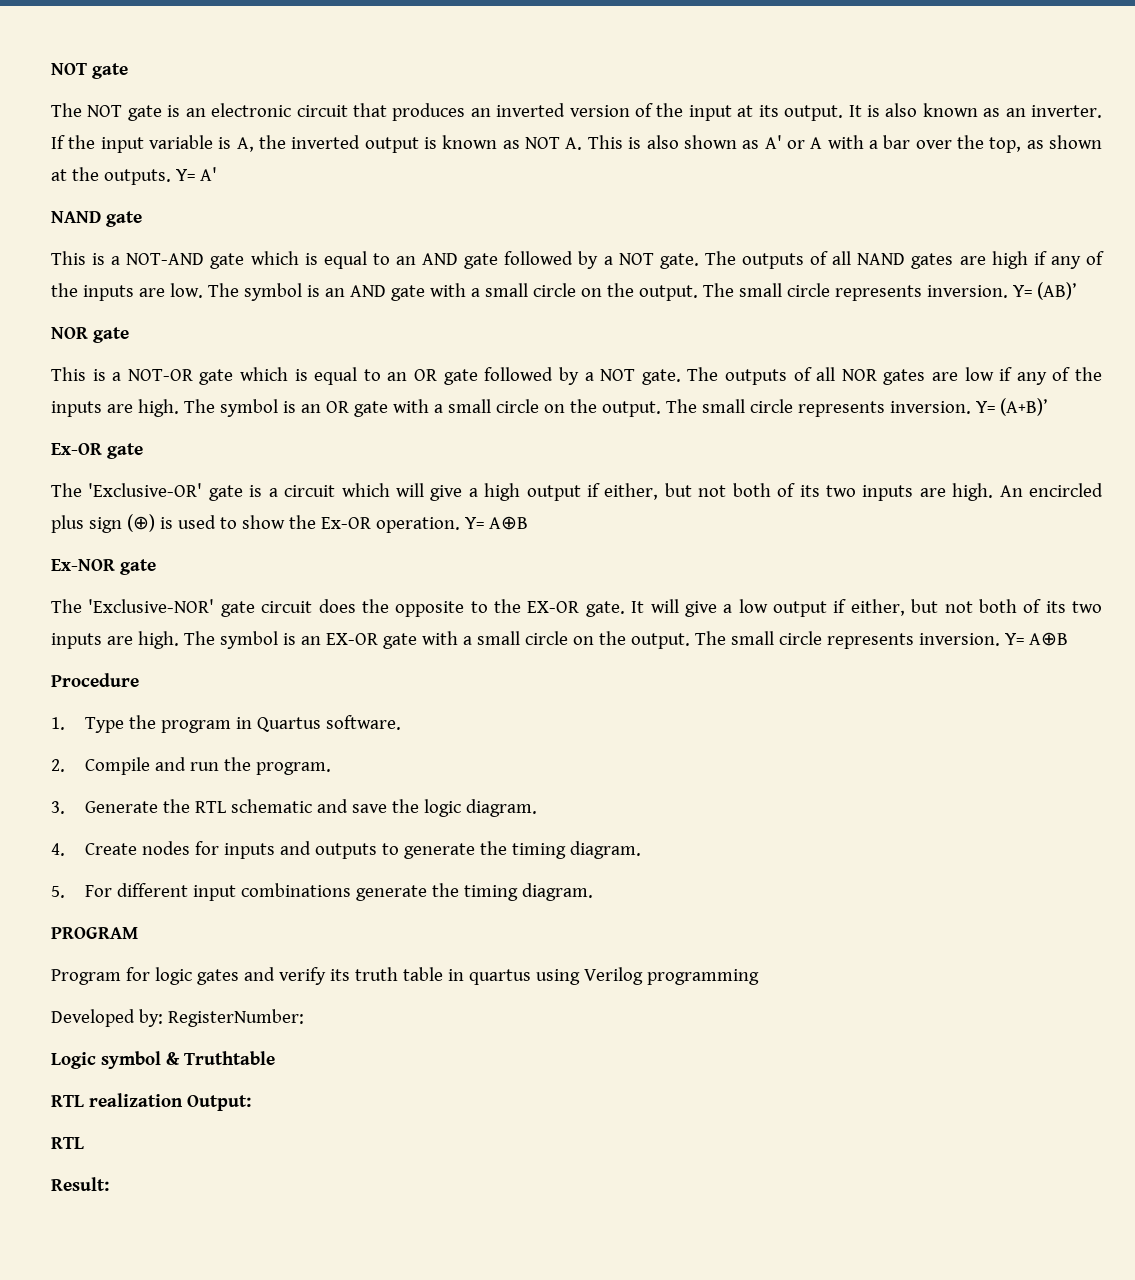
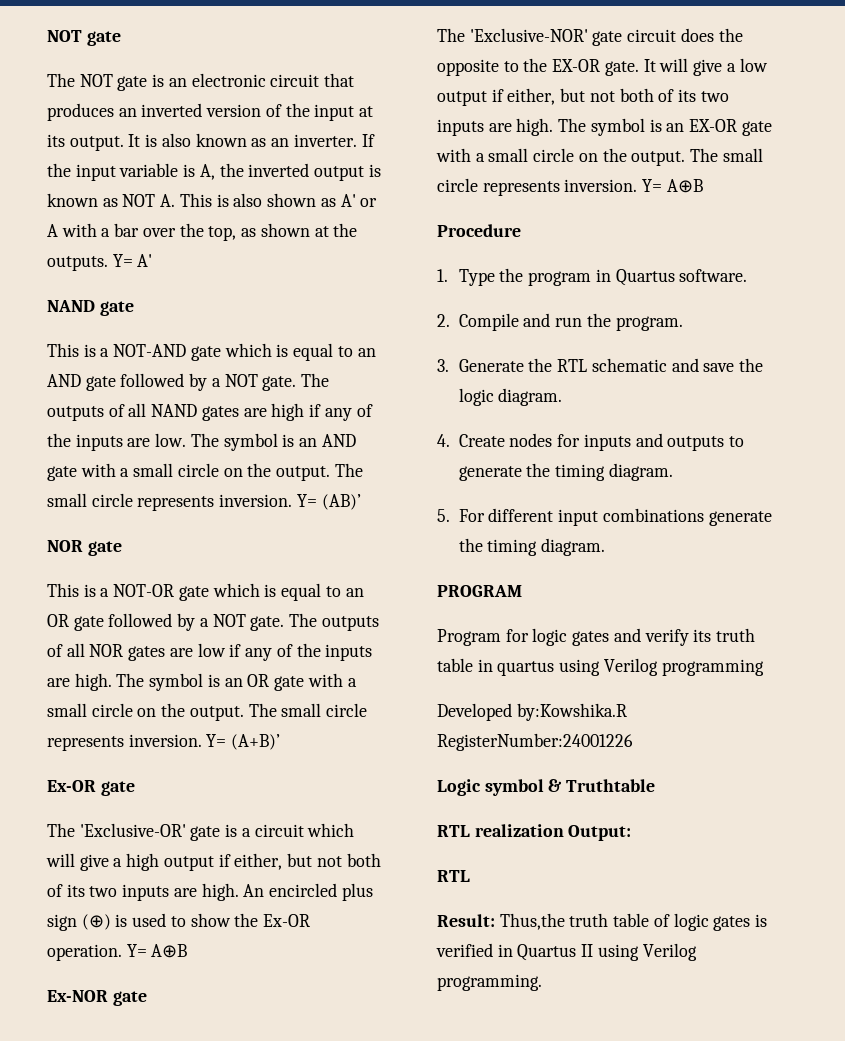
[138,1009,304,1027] by: RegisterNumber: -> [516,703,627,721] [437,733,633,751] by:Kowshika.R RegisterNumber:24001226
(109, 1184) none -> [499,913,768,931] [436,943,697,961] [437,974,542,991] Thus,the truth table of logic gates is verified in Quartus II using Verilog programming.

